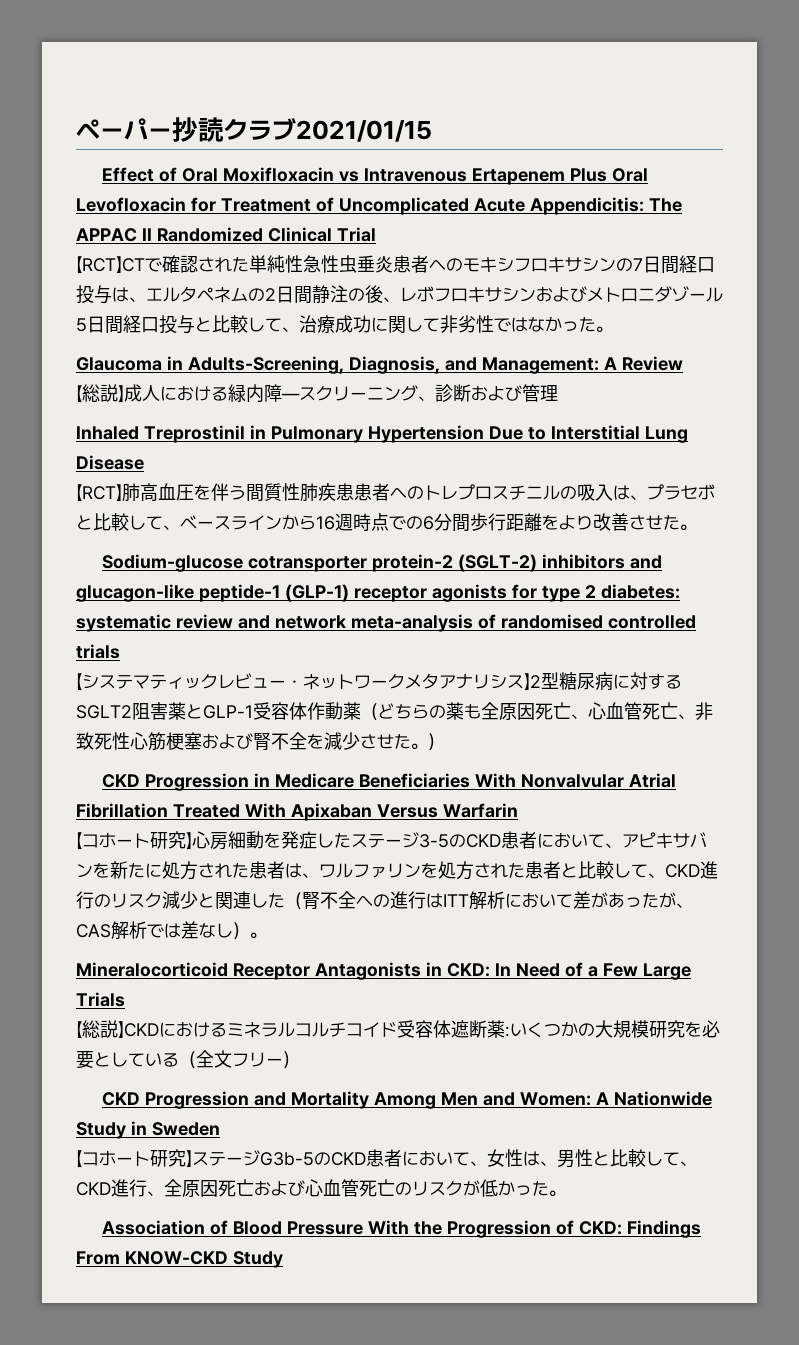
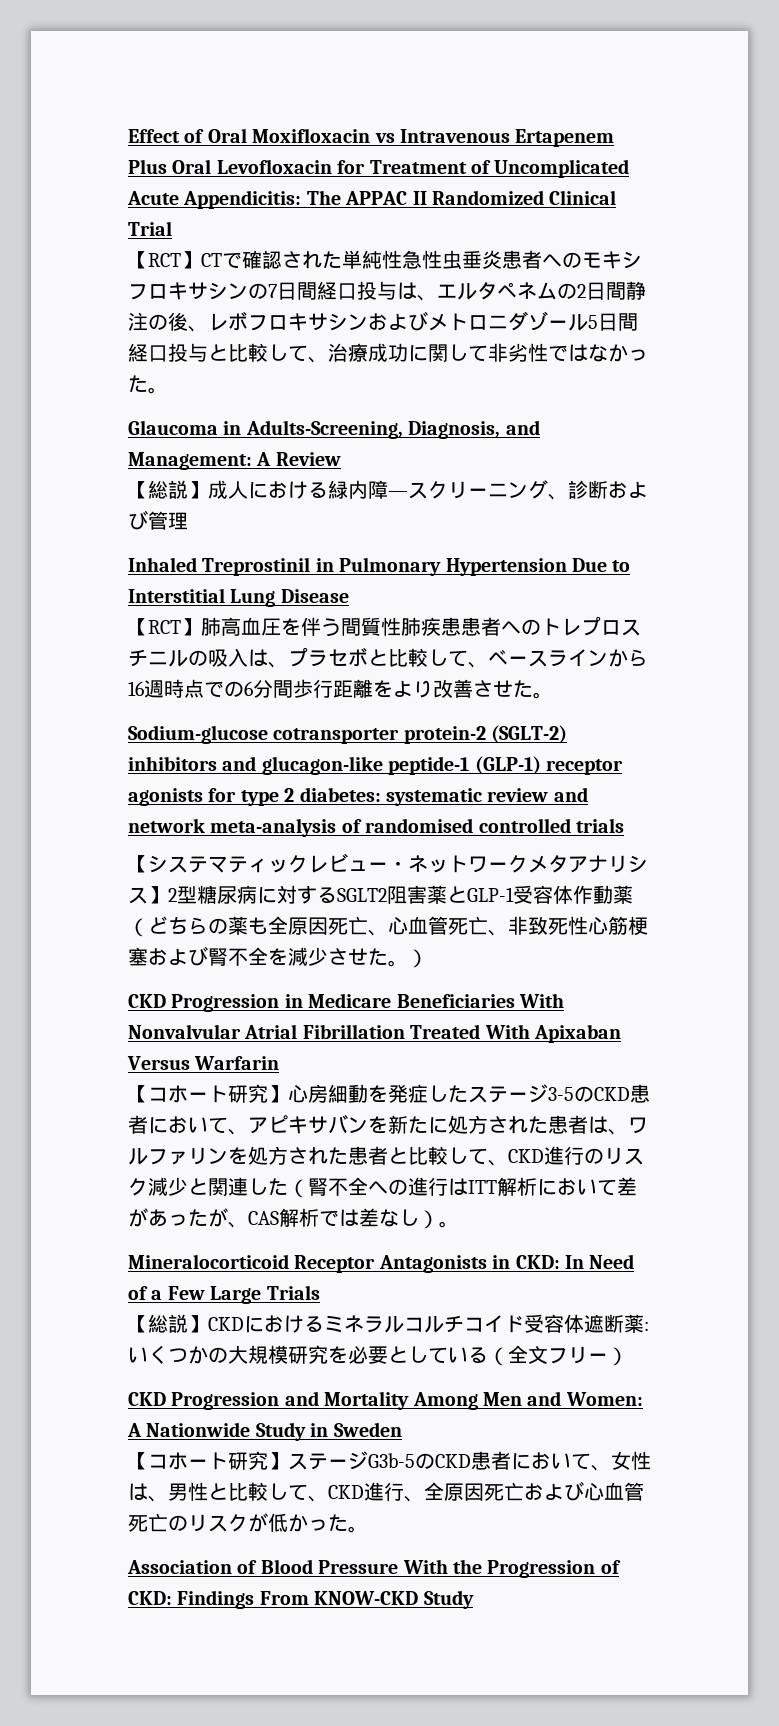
[76,117,432,142] ペーパー抄読クラブ2021/01/15 // -> (128, 136) none

